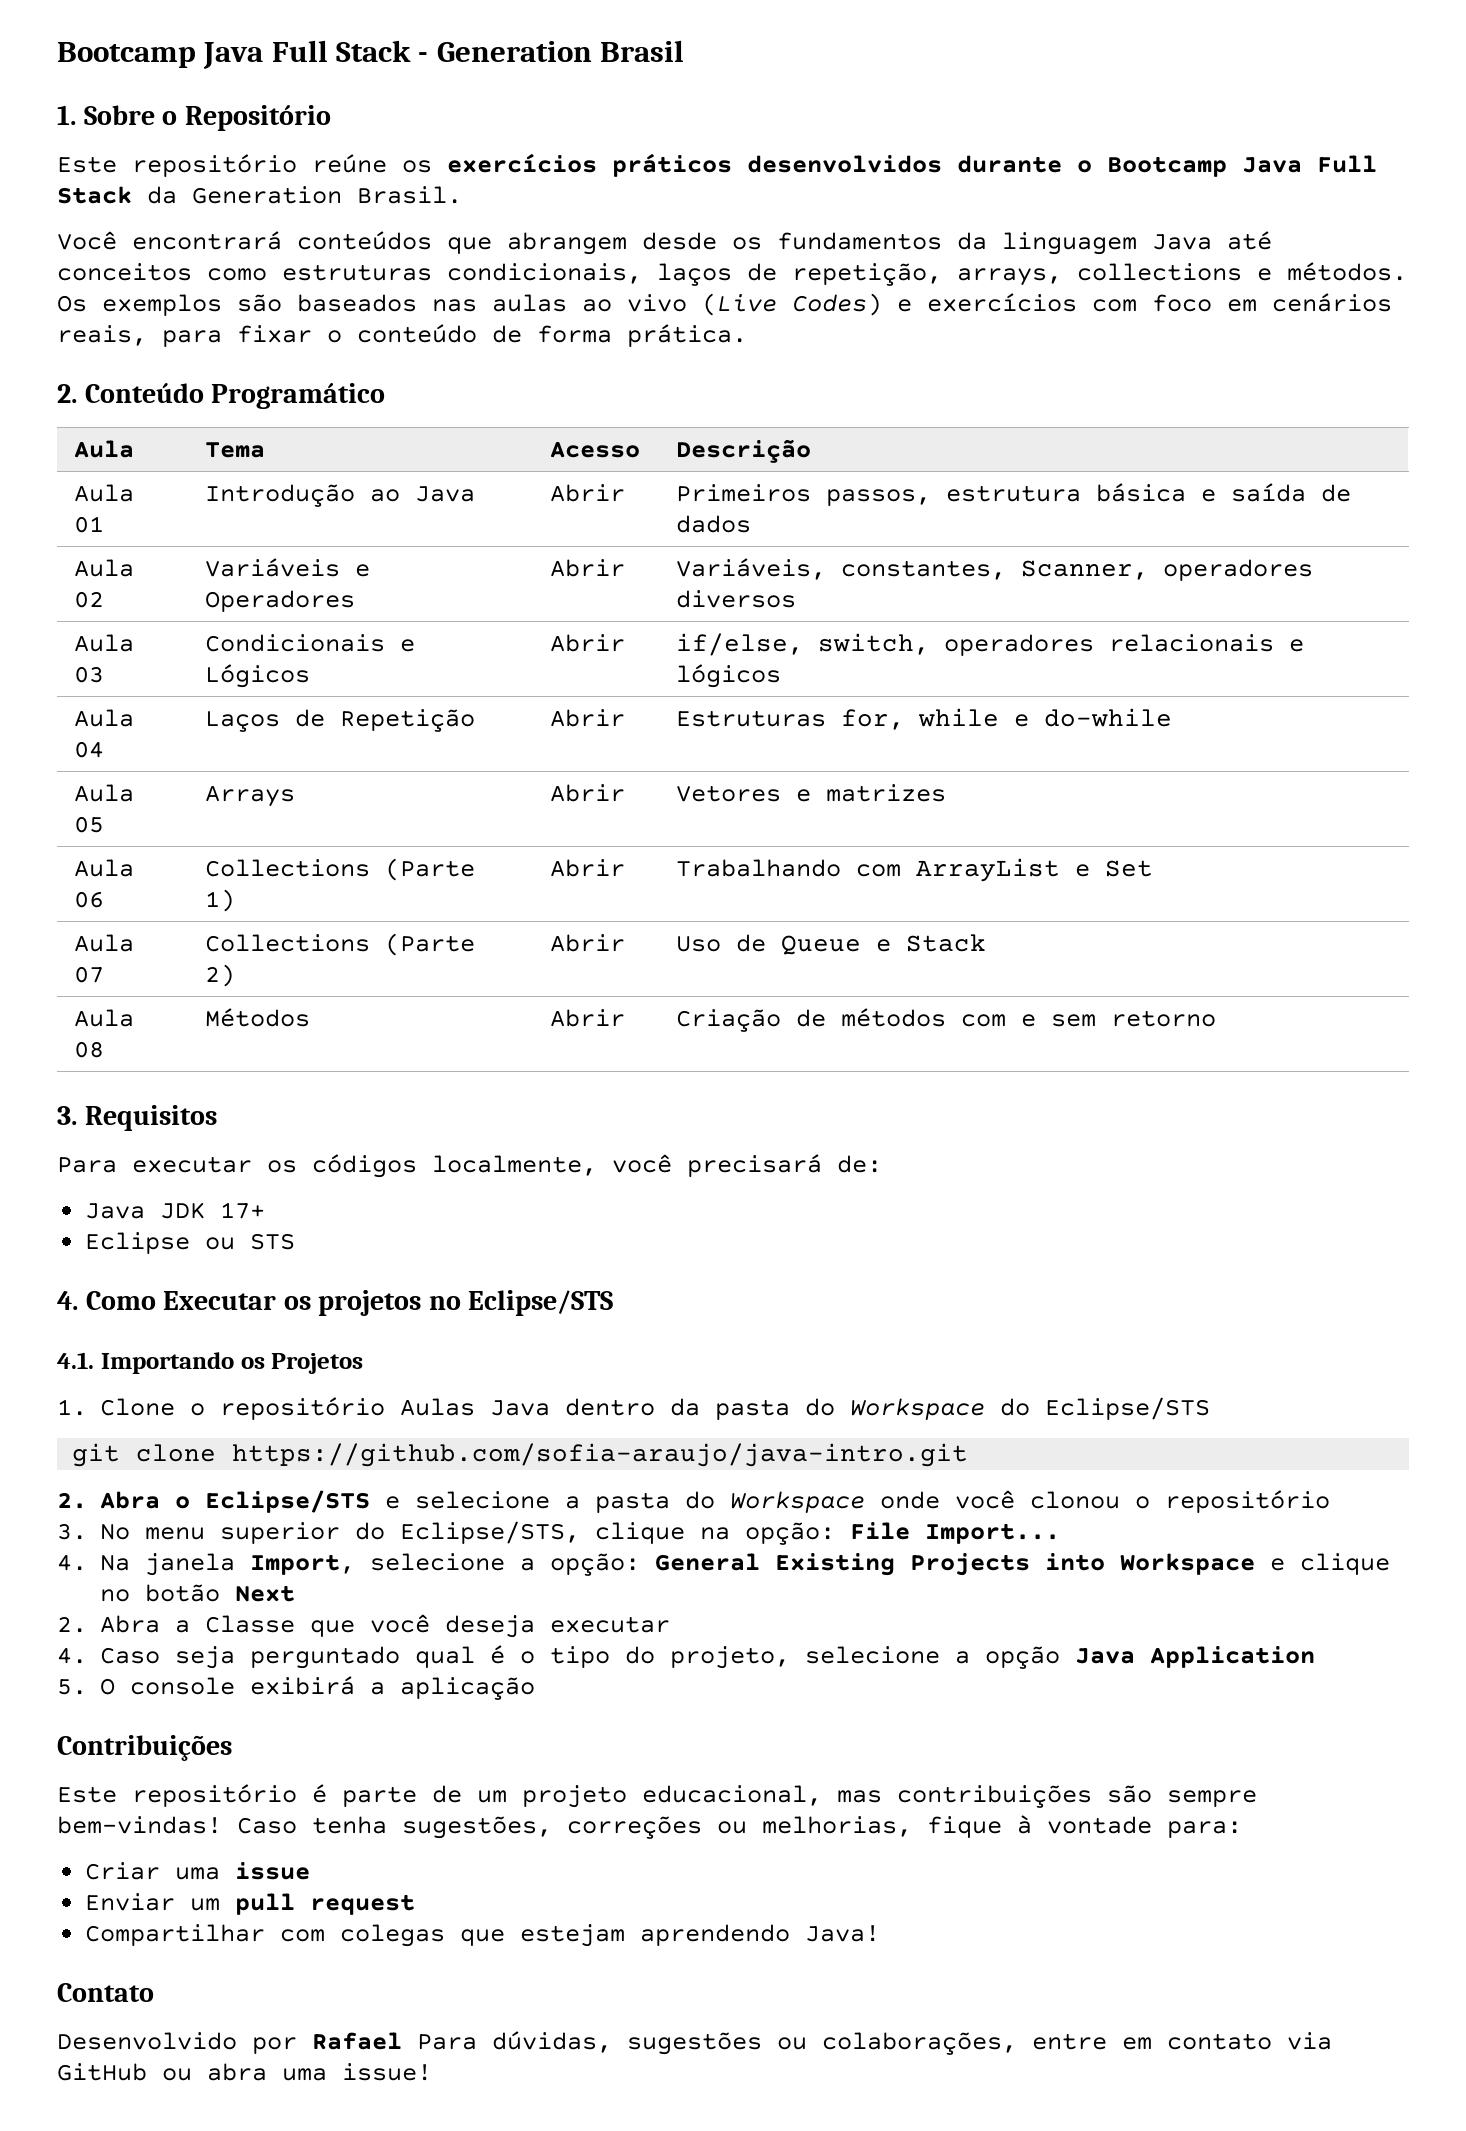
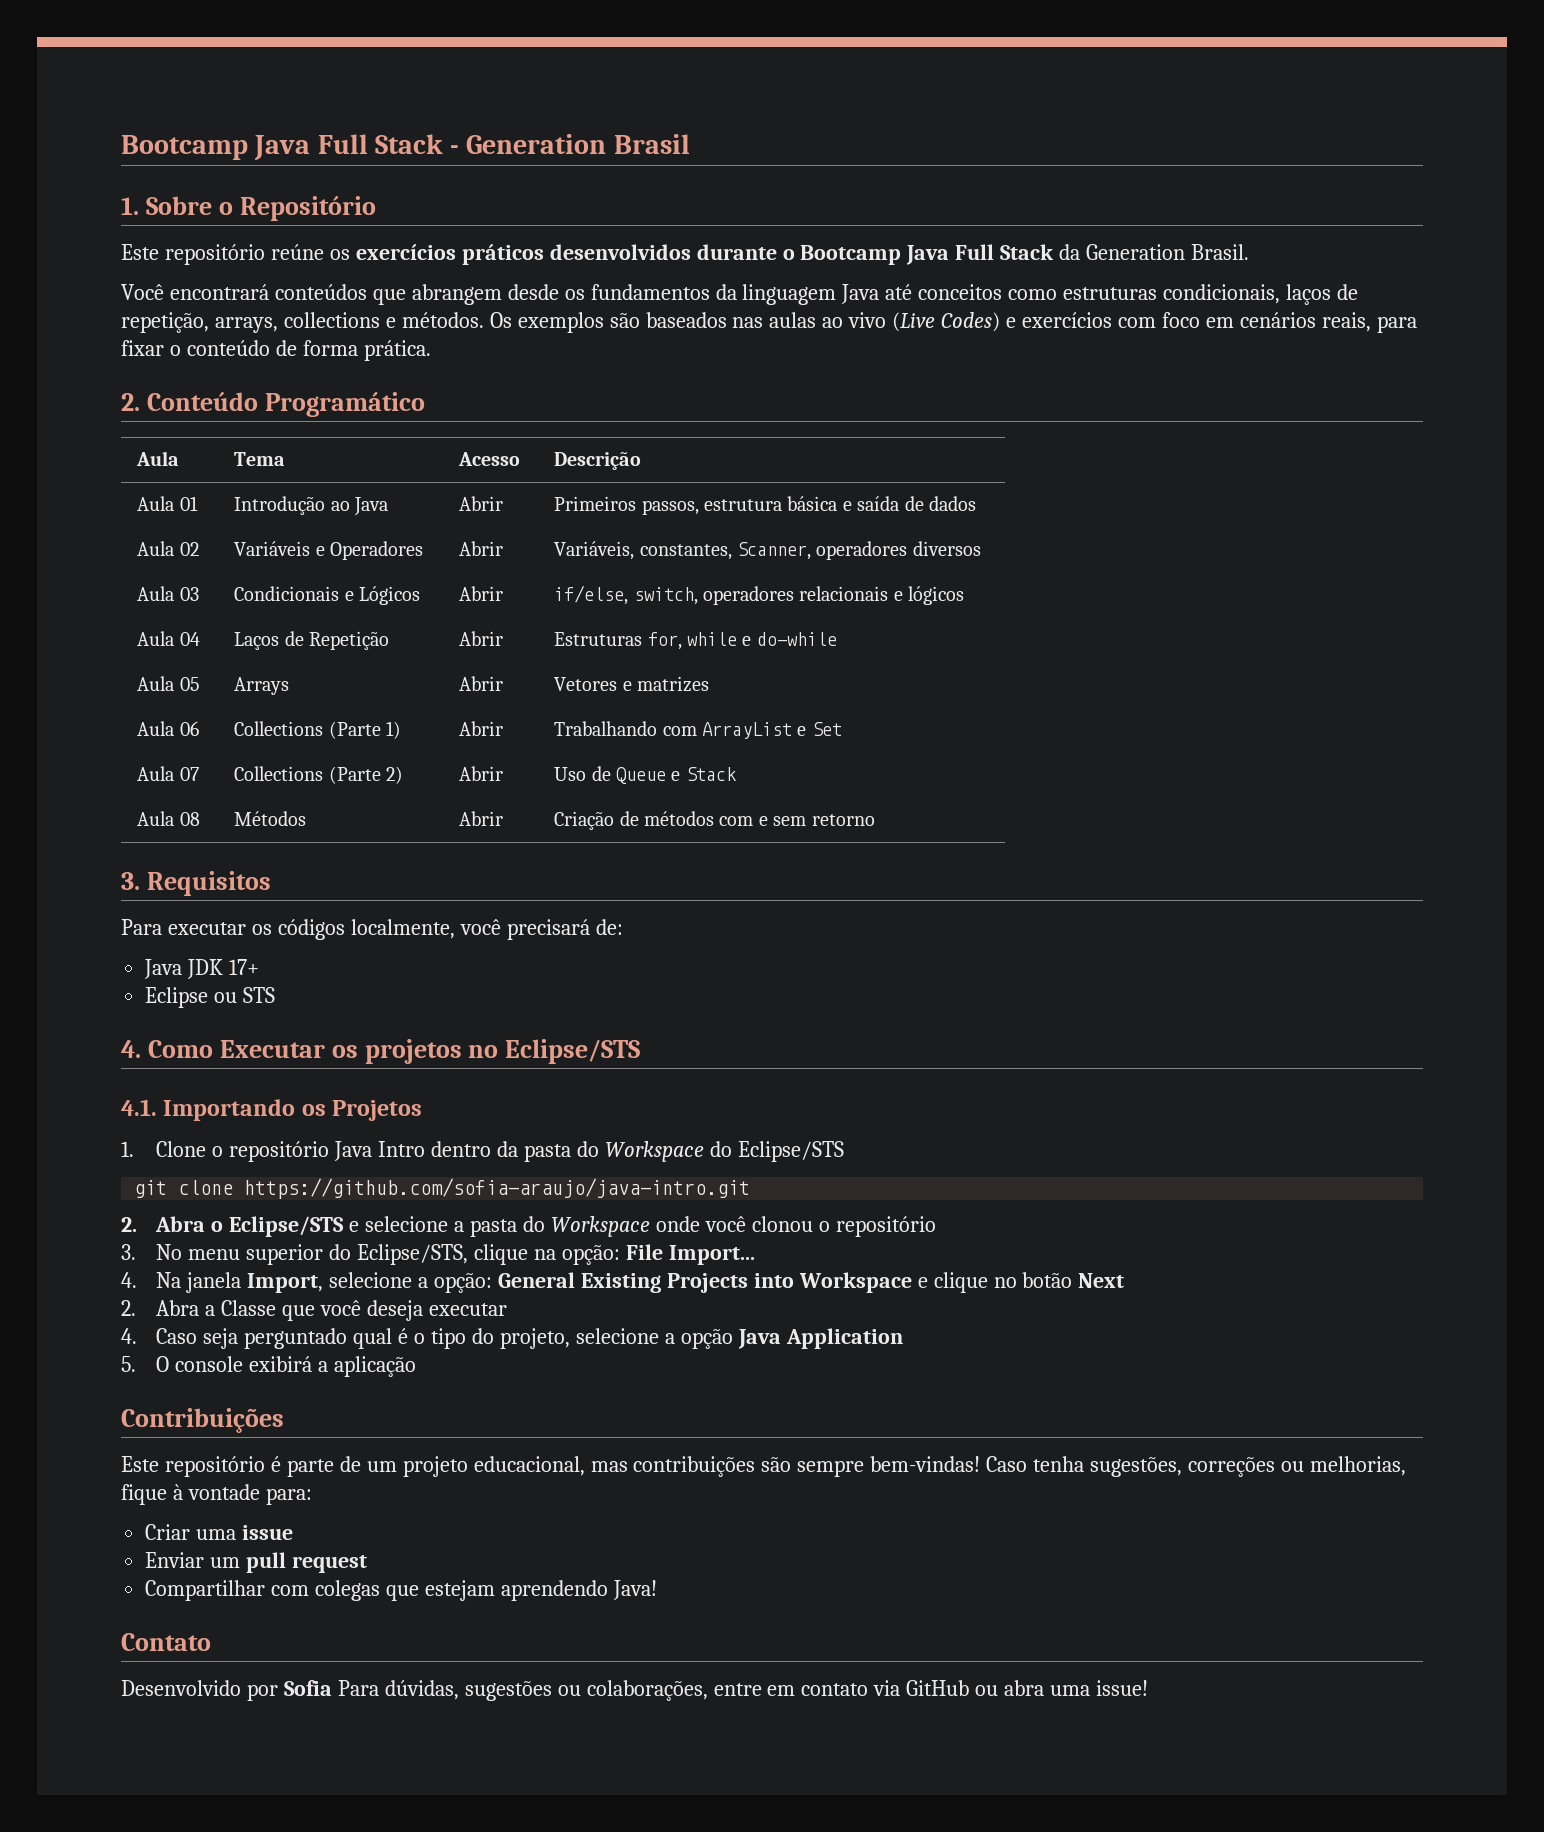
[400,1398,551,1416] Aulas Java -> [334,1141,426,1161] Java Intro
[312,2032,402,2050] Rafael -> [283,1680,332,1696] Sofia

